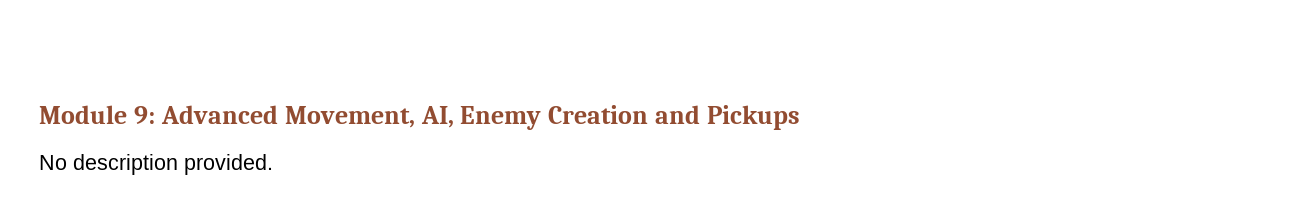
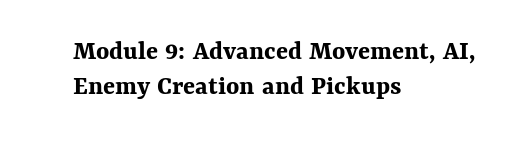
[39,154,273,175] // No description provided. -> (402, 87) none

